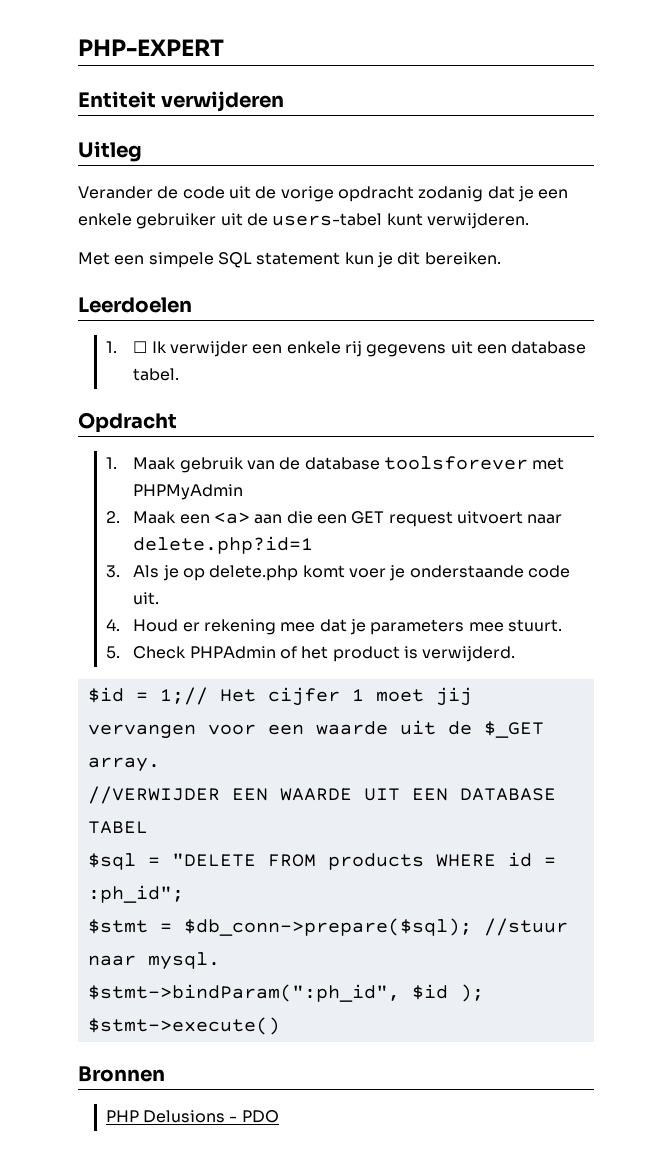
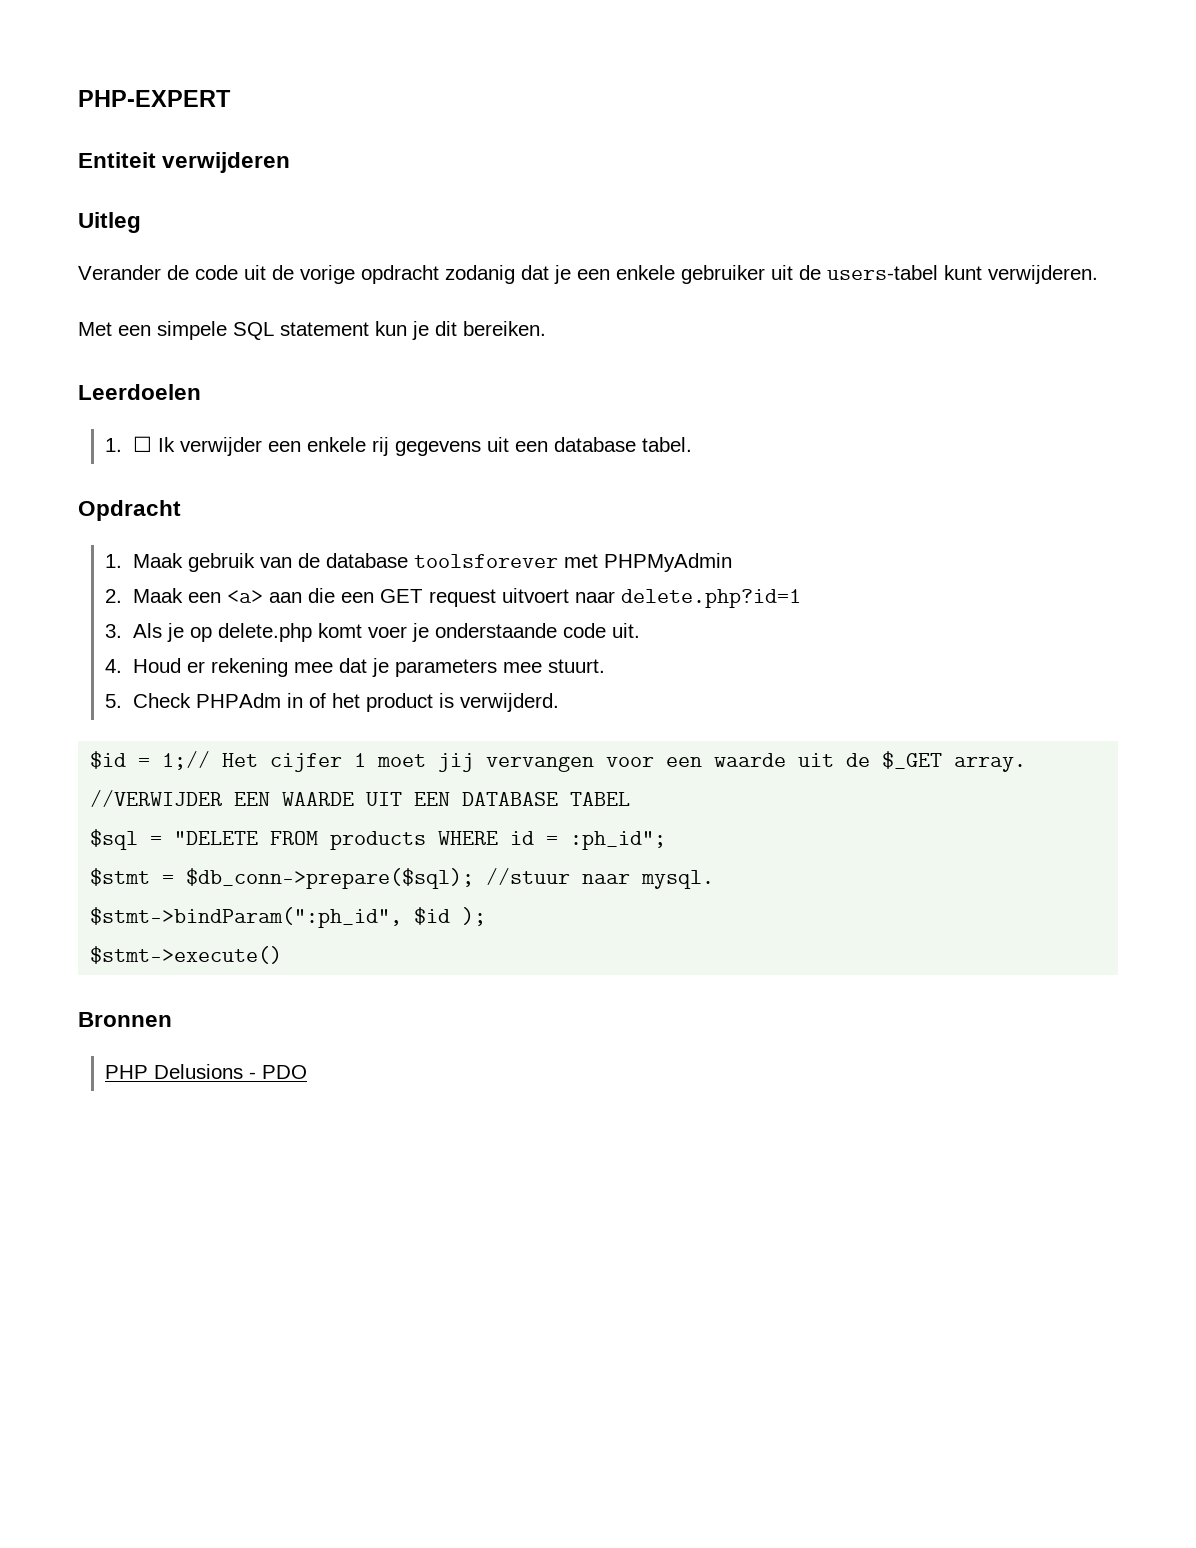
[189,646,276,659] PHPAdmin -> [195,693,303,708] PHPAdm in

